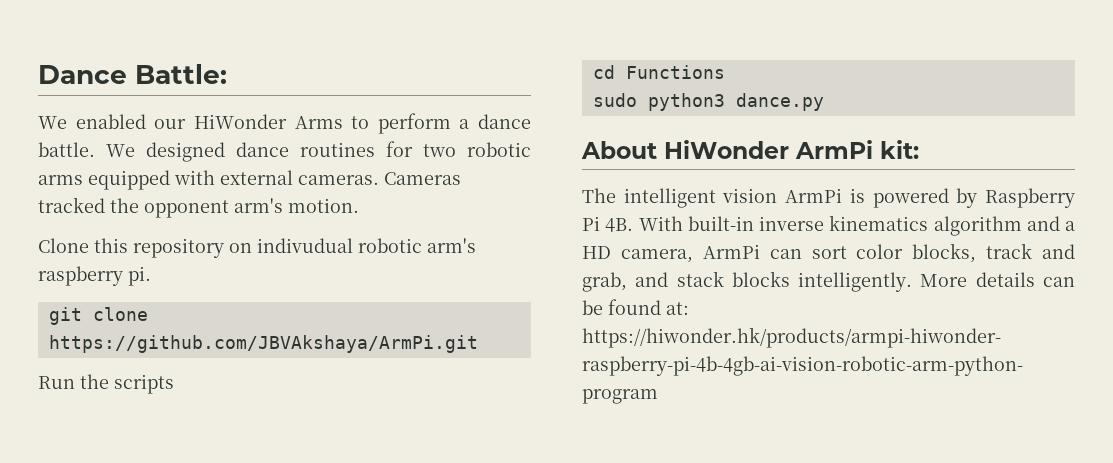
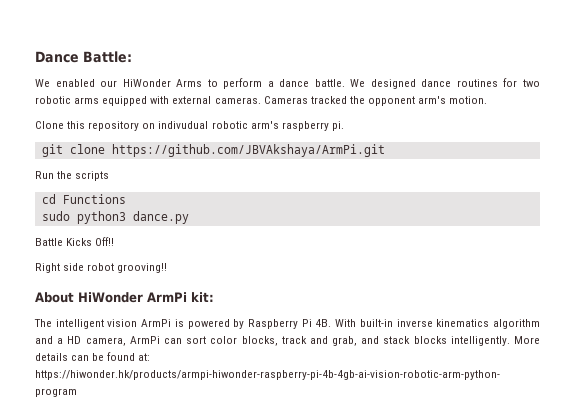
(824, 102) none -> [35,237,115,246] [35,263,168,273] // Battle Kicks Off!! // Right side robot grooving!!

